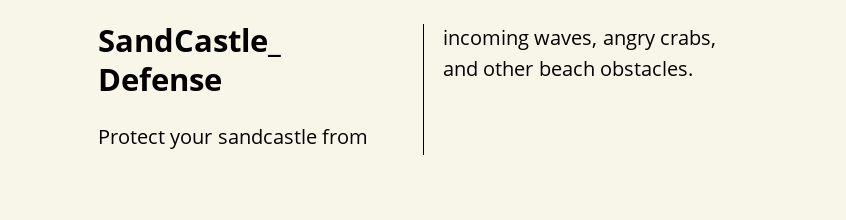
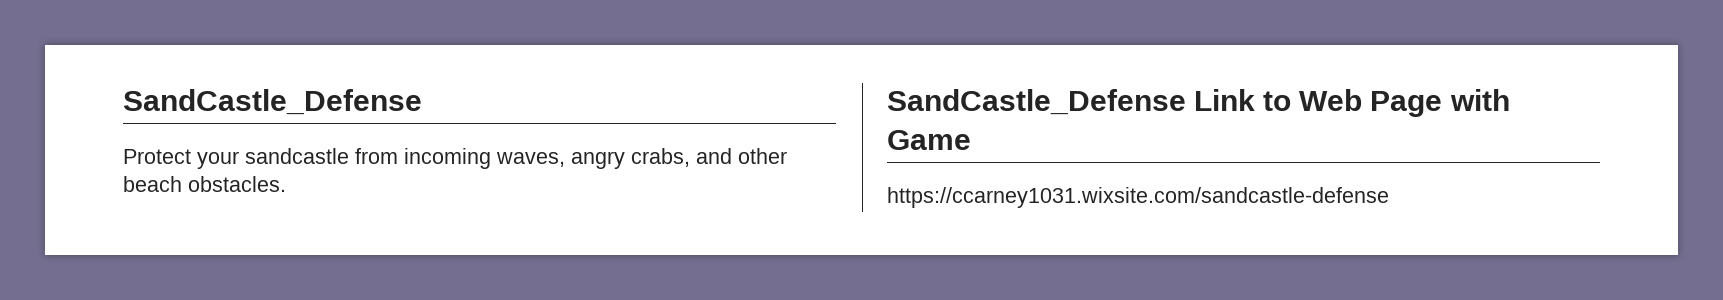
(693, 68) none -> [887,89,1510,117] [887,130,971,150] [887,187,1389,208] // SandCastle_Defense Link to Web Page with Game // https://ccarney1031.wixsite.com/sandcastle-defense

